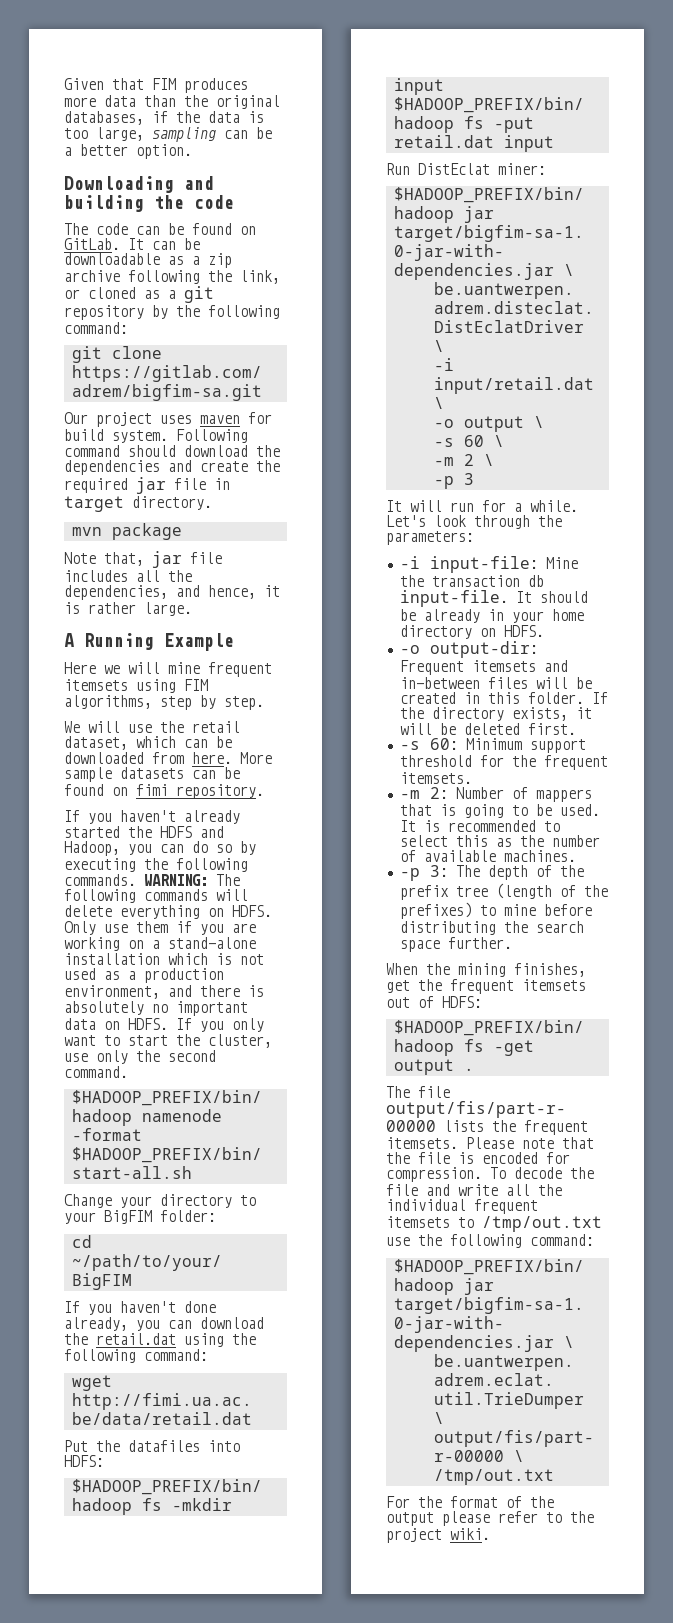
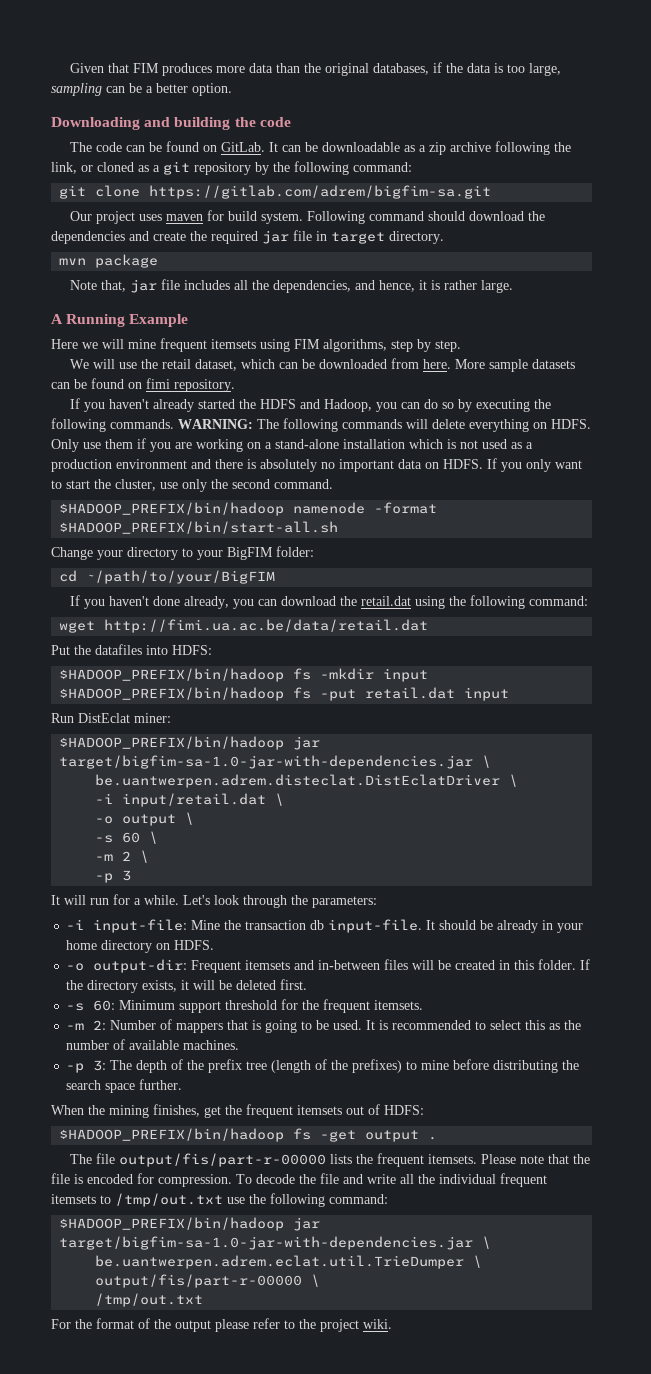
[64,985,160,999] environment, -> [116,459,187,469] environment

